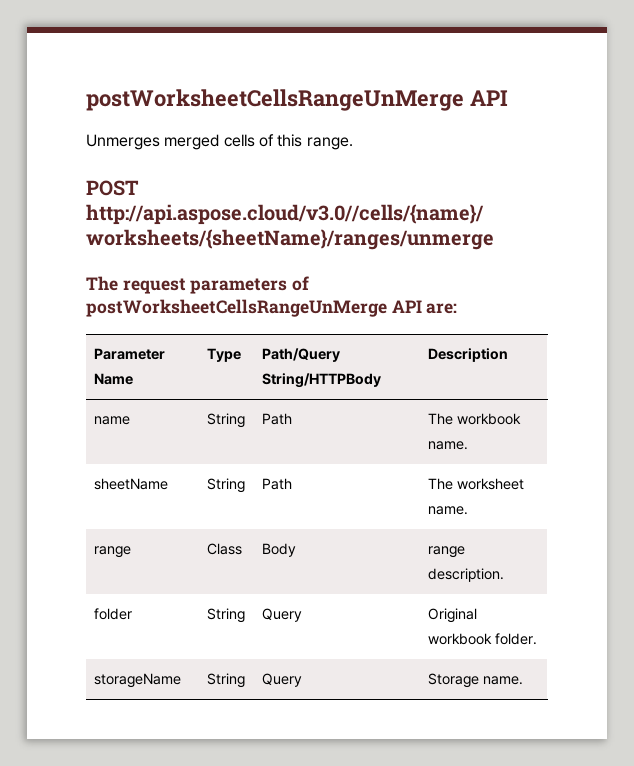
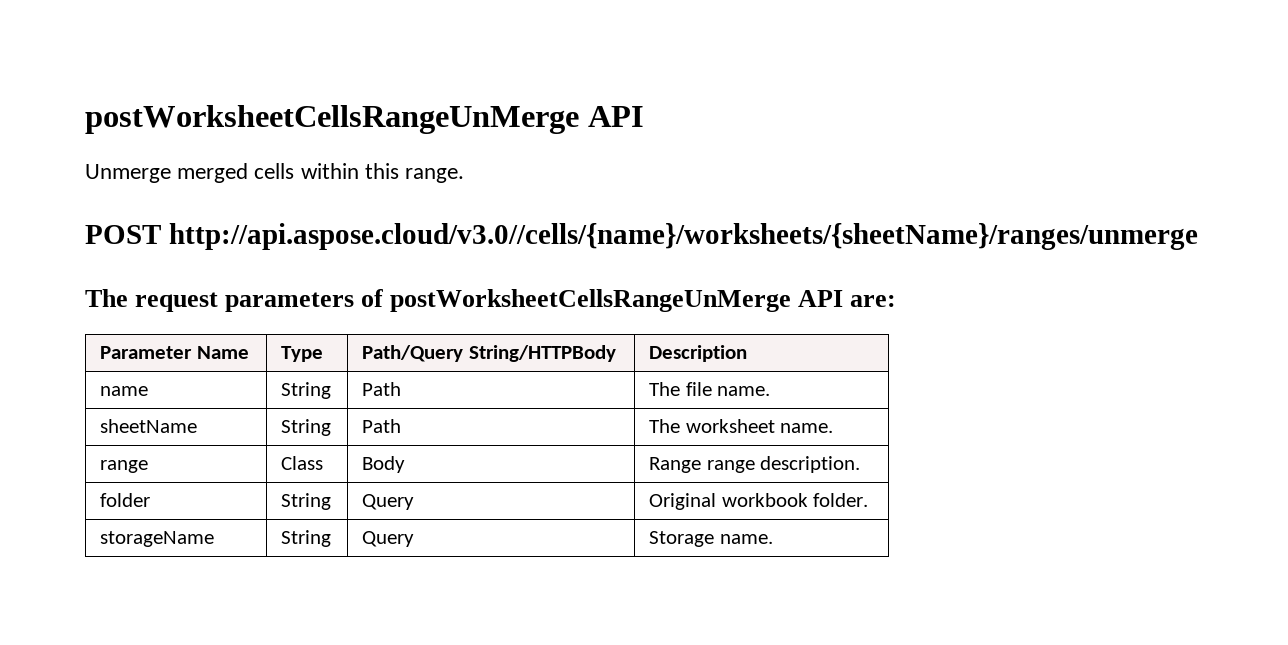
[86,134,160,150] Unmerges -> [85,164,171,183] Unmerge
[258,134,274,147] of -> [300,163,359,179] within
[456,413,521,425] workbook -> [685,382,712,396] file
(296, 550) none -> [649,457,702,473] Range

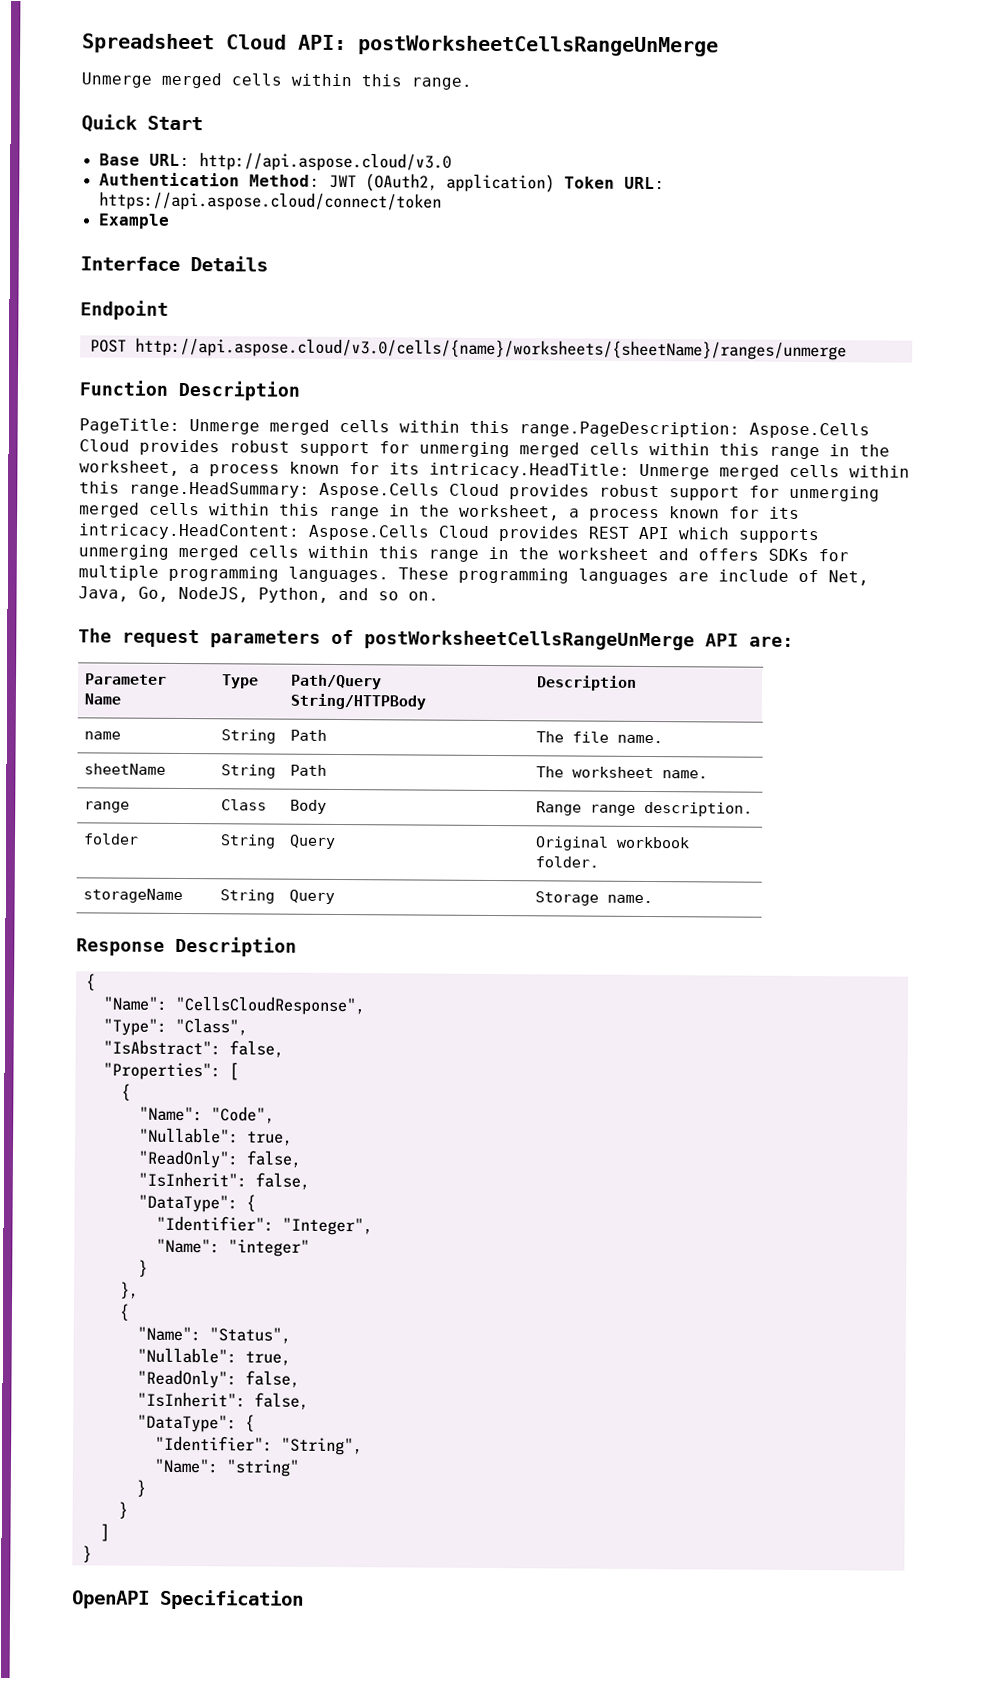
[85,105,644,134] postWorksheetCellsRangeUnMerge API -> [82,33,719,57] Spreadsheet Cloud API: postWorksheetCellsRangeUnMerge
[85,223,1198,250] POST http://api.aspose.cloud/v3.0//cells/{name}/worksheets/{sheetName}/ranges/unmerge -> [81,114,203,132] [98,152,452,172] [98,172,665,193] [98,191,442,212] [97,213,170,229] [80,256,268,272] [80,300,169,320] [89,337,847,361] [79,380,300,401] [79,418,870,439] [79,439,890,460] [79,460,910,480] [79,481,880,502] [79,502,800,522] [78,523,820,544] [78,544,849,562] [78,565,869,586] [78,586,439,603] Quick Start // Base URL: http://api.aspose.cloud/v3.0 // Authentication Method: JWT (OAuth2, application) Token URL: https://api.aspose.cloud/connect/token // Example // Interface Details // Endpoint // POST http://api.aspose.cloud/v3.0/cells/{name}/worksheets/{sheetName}/ranges/unmerge // Function Description // PageTitle: Unmerge merged cells within this range.PageDescription: Aspose.Cells Cloud provides robust support for unmerging merged cells within this range in the worksheet, a process known for its intricacy.HeadTitle: Unmerge merged cells within this range.HeadSummary: Aspose.Cells Cloud provides robust support for unmerging merged cells within this range in the worksheet, a process known for its intricacy.HeadContent: Aspose.Cells Cloud provides REST API which supports unmerging merged cells within this range in the worksheet and offers SDKs for multiple programming languages. These programming languages are include of Net, Java, Go, NodeJS, Python, and so on.
(773, 539) none -> [76,936,297,957] [85,973,96,991] [102,995,365,1016] [102,1017,248,1036] [102,1039,284,1058] [102,1062,239,1081] [120,1083,131,1101] [138,1106,275,1124] [138,1127,293,1146] [137,1149,302,1169] [137,1171,310,1190] [137,1194,256,1213] [155,1215,373,1236] [155,1238,310,1257] [137,1259,148,1277] [119,1281,139,1299] [118,1303,130,1321] [136,1326,291,1344] [136,1347,291,1366] [136,1369,300,1389] [136,1391,309,1410] [136,1414,255,1433] [154,1435,363,1456] [153,1458,300,1477] [135,1479,146,1497] [117,1501,128,1519] [99,1523,110,1542] [81,1545,92,1563] [72,1589,304,1610] // Response Description // { // "Name": "CellsCloudResponse", // "Type": "Class", // "IsAbstract": false, // "Properties": [ // { // "Name": "Code", // "Nullable": true, // "ReadOnly": false, // "IsInherit": false, // "DataType": { // "Identifier": "Integer", // "Name": "integer" // } // }, // { // "Name": "Status", // "Nullable": true, // "ReadOnly": false, // "IsInherit": false, // "DataType": { // "Identifier": "String", // "Name": "string" // } // } // ] // } // OpenAPI Specification

